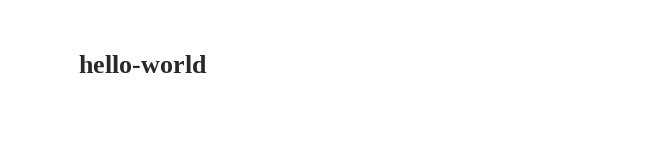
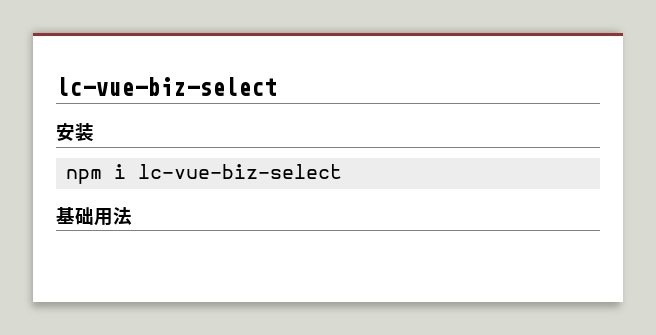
[79,55,207,73] hello-world -> [56,77,277,96] [56,123,94,141] [65,164,342,184] [56,206,132,226] lc-vue-biz-select // 安装 // npm i lc-vue-biz-select // 基础用法

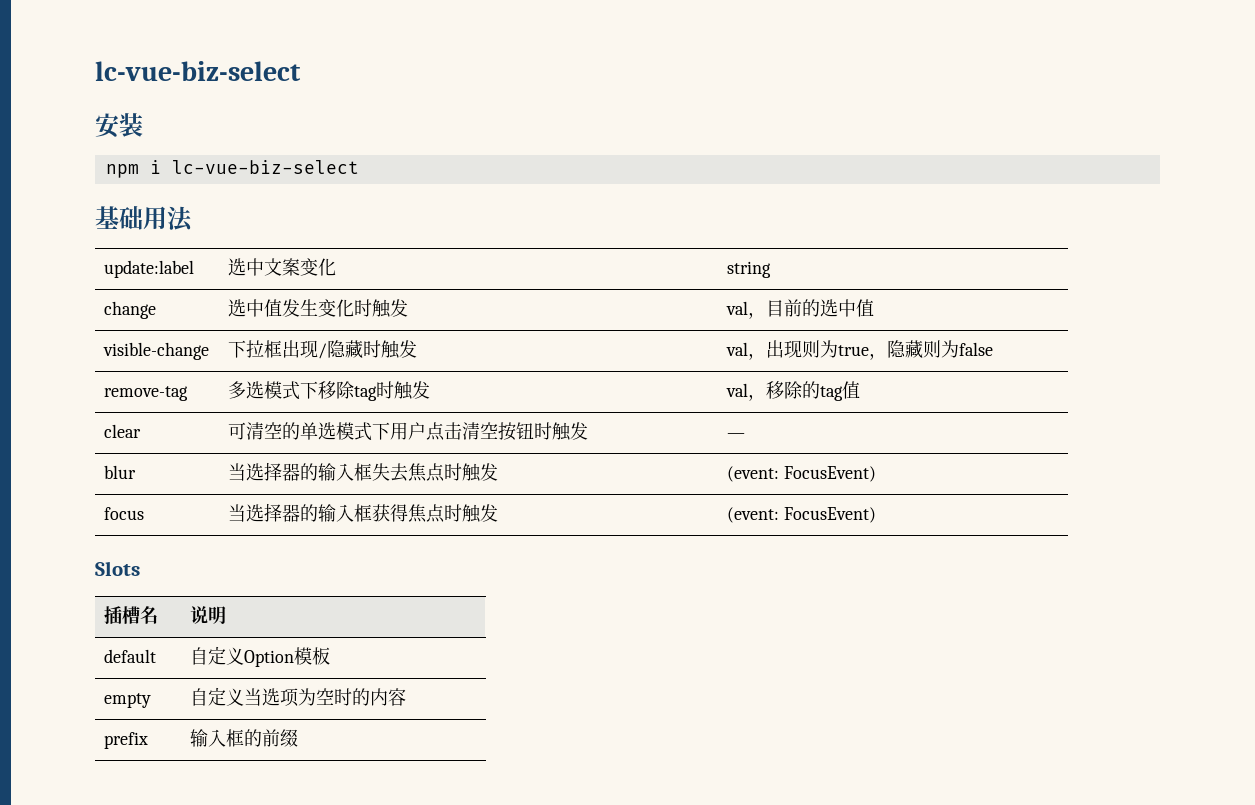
(132, 216) none -> [104,260,195,278] [228,258,337,276] [727,261,772,278] [104,301,157,319] [228,299,409,318] [726,299,875,319] [103,342,210,360] [228,340,418,359] [726,340,994,360] [104,386,189,401] [228,381,431,401] [726,381,861,401] [104,424,142,438] [228,422,589,441] [727,433,746,438] [104,465,137,479] [228,462,499,482] [727,466,877,482] [104,507,145,520] [228,503,499,523] [727,507,877,523] [95,561,140,576] [104,606,159,624] [190,606,227,624] [104,649,157,663] [190,646,331,667] [104,693,152,708] [190,687,407,707] [104,732,149,749] [190,729,299,747] // update:label | 选中文案变化 | string // change | 选中值发生变化时触发 | val，目前的选中值 // visible-change | 下拉框出现/隐藏时触发 | val，出现则为true，隐藏则为false // remove-tag | 多选模式下移除tag时触发 | val，移除的tag值 // clear | 可清空的单选模式下用户点击清空按钮时触发 | — // blur | 当选择器的输入框失去焦点时触发 | (event: FocusEvent) // focus | 当选择器的输入框获得焦点时触发 | (event: FocusEvent) // Slots // 插槽名 | 说明 // default | 自定义Option模板 // empty | 自定义当选项为空时的内容 // prefix | 输入框的前缀

